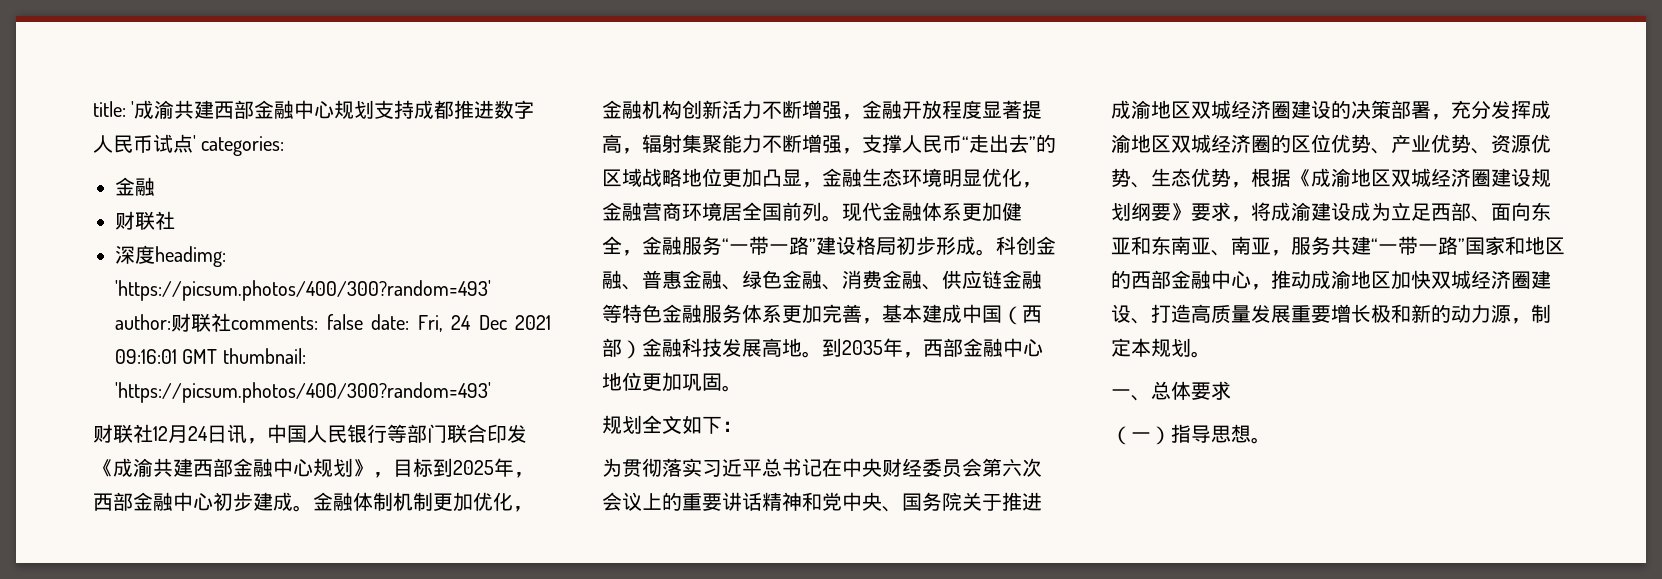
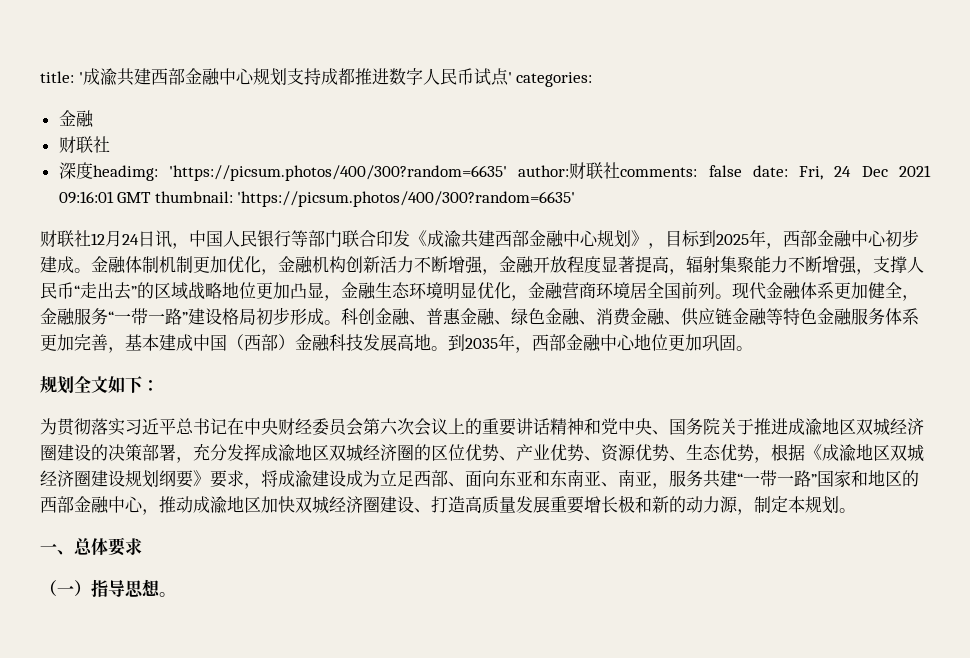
[115,280,491,301] 'https://picsum.photos/400/300?random=493' -> [168,165,507,181] 'https://picsum.photos/400/300?random=6635'
[115,382,491,403] 'https://picsum.photos/400/300?random=493' -> [237,191,576,207] 'https://picsum.photos/400/300?random=6635'

